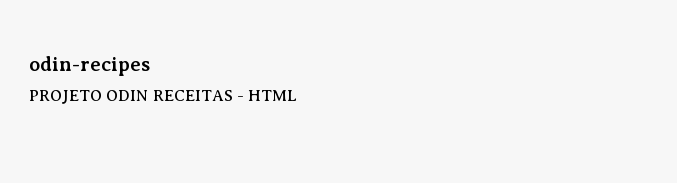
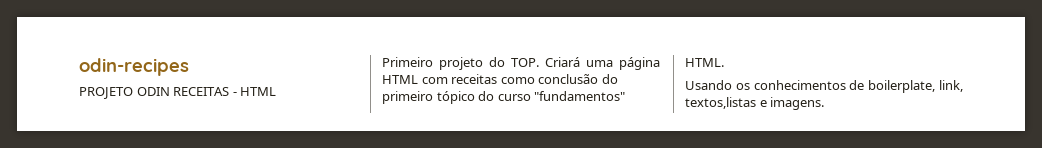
(298, 95) none -> [382,57,660,70] [382,74,618,84] [382,91,626,104] [685,58,724,67] [685,80,963,93] [685,97,825,110] // Primeiro projeto do TOP. Criará uma página HTML com receitas como conclusão do primeiro tópico do curso "fundamentos" HTML. // Usando os conhecimentos de boilerplate, link, textos,listas e imagens.

